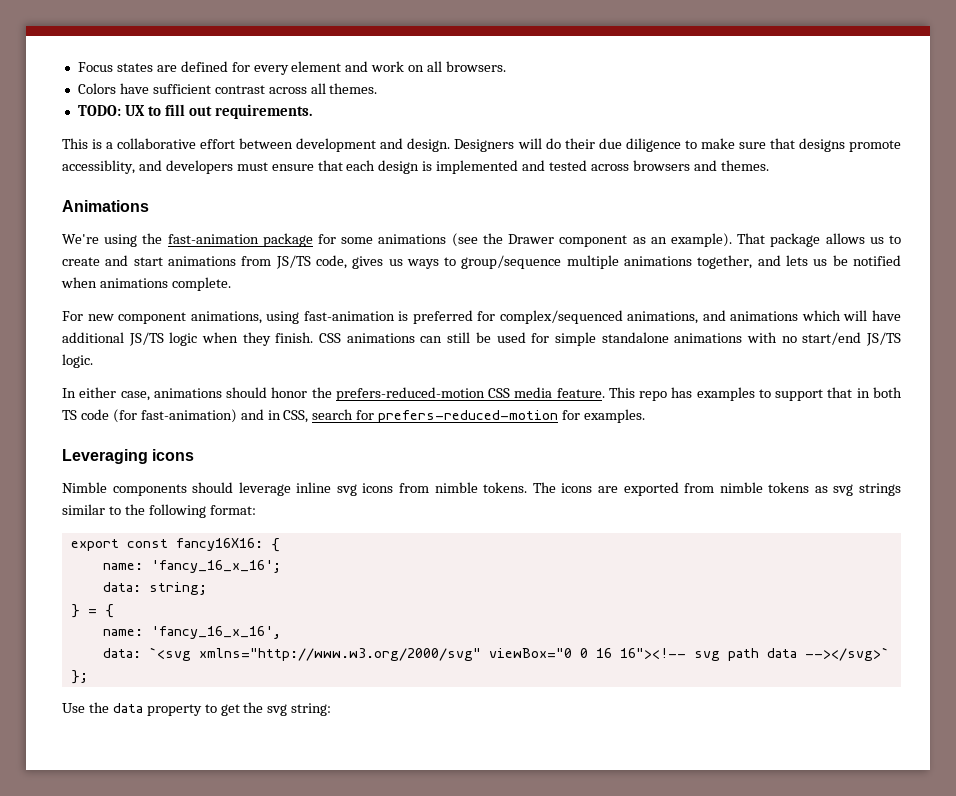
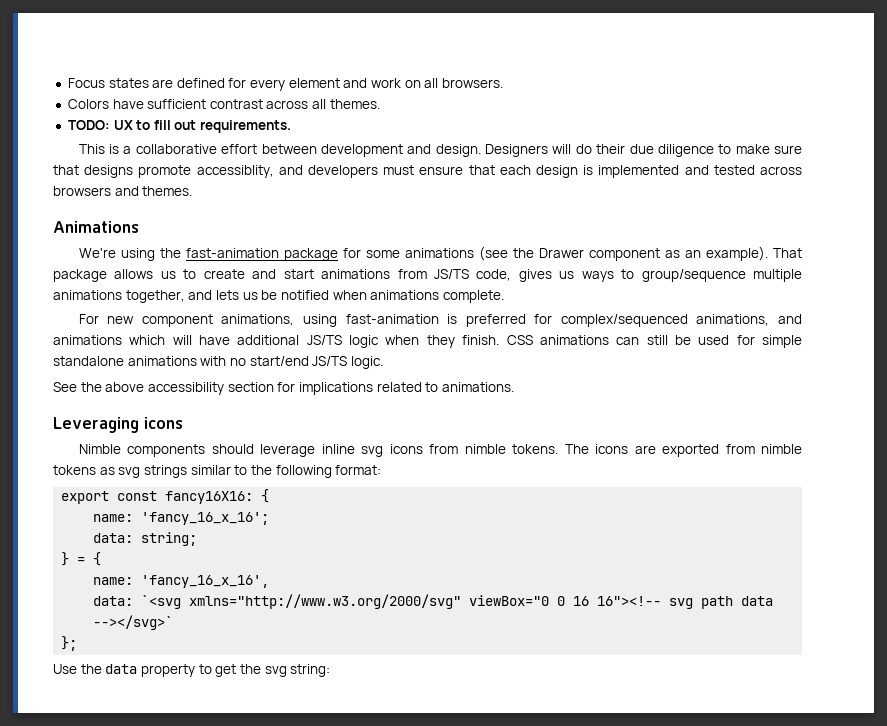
[62,387,903,401] [62,409,646,423] In either case, animations should honor the prefers-reduced-motion CSS media feature. This repo has examples to support that in both TS code (for fast-animation) and in CSS, search for prefers-reduced-motion for examples. -> [53,382,514,395] See the above accessibility section for implications related to animations.

